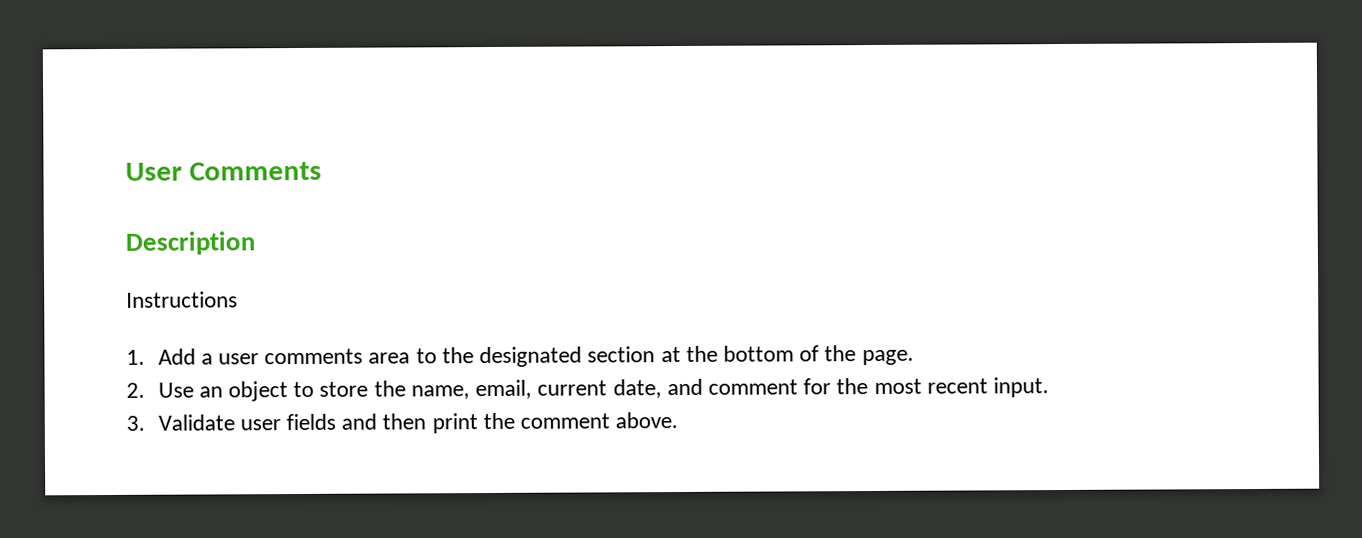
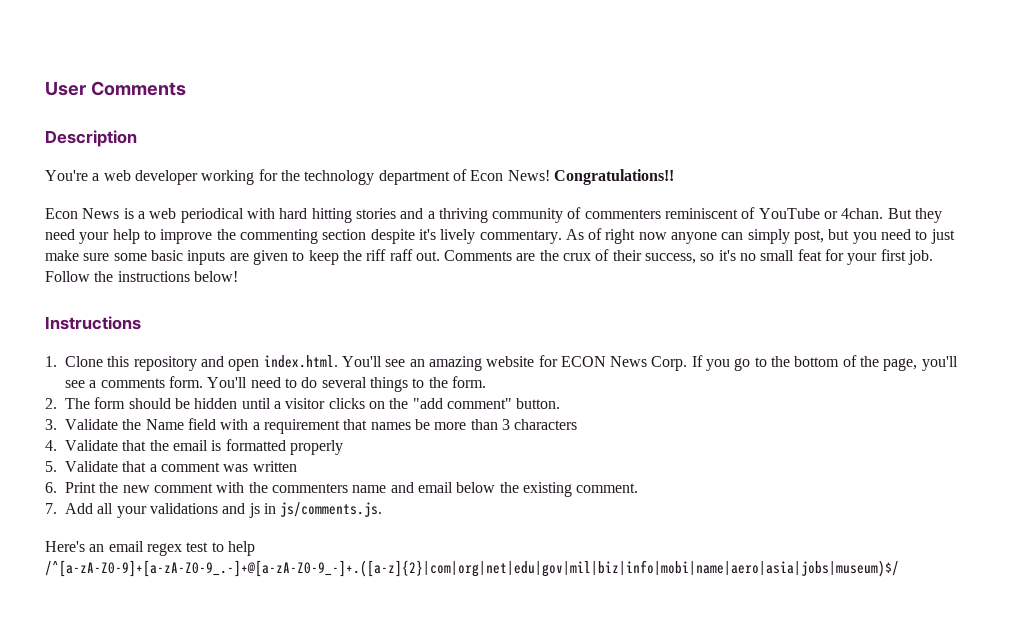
[126,291,238,308] [126,345,914,368] [126,377,1050,402] [126,412,679,434] Instructions // 1. Add a user comments area to the designated section at the bottom of the page. // 2. Use an object to store the name, email, current date, and comment for the most recent input. // 3. Validate user fields and then print the comment above. -> [45,169,674,185] [45,207,943,223] [45,228,955,244] [45,249,933,265] [45,271,238,282] [45,316,141,330] [45,355,958,371] [65,376,486,392] [45,397,561,409] [45,418,578,434] [45,439,343,455] [45,461,297,472] [45,482,639,497] [45,502,383,518] [45,541,255,556] [45,560,899,577] You're a web developer working for the technology department of Econ News! Congratulations!! // Econ News is a web periodical with hard hitting stories and a thriving community of commenters reminiscent of YouTube or 4chan. But they need your help to improve the commenting section despite it's lively commentary. As of right now anyone can simply post, but you need to just make sure some basic inputs are given to keep the riff raff out. Comments are the crux of their success, so it's no small feat for your first job. Follow the instructions below! // Instructions // 1. Clone this repository and open index.html. You'll see an amazing website for ECON News Corp. If you go to the bottom of the page, you'll see a comments form. You'll need to do several things to the form. // 2. The form should be hidden until a visitor clicks on the "add comment" button. // 3. Validate the Name field with a requirement that names be more than 3 characters // 4. Validate that the email is formatted properly // 5. Validate that a comment was written // 6. Print the new comment with the commenters name and email below the existing comment. // 7. Add all your validations and js in js/comments.js. // Here's an email regex test to help /^[a-zA-Z0-9]+[a-zA-Z0-9_.-]+@[a-zA-Z0-9_-]+.([a-z]{2}|com|org|net|edu|gov|mil|biz|info|mobi|name|aero|asia|jobs|museum)$/

